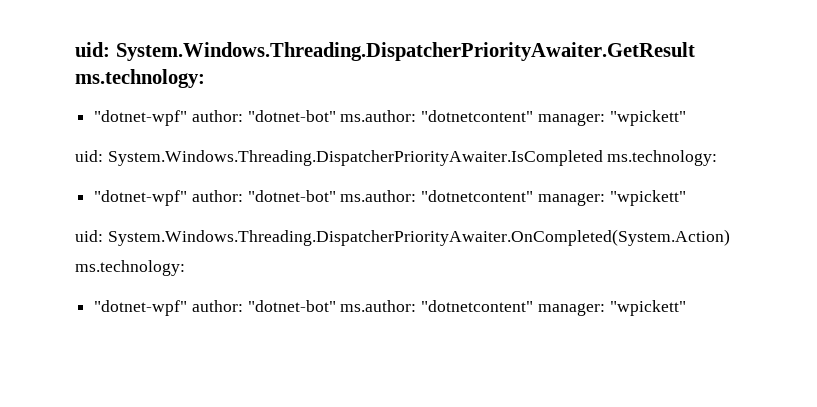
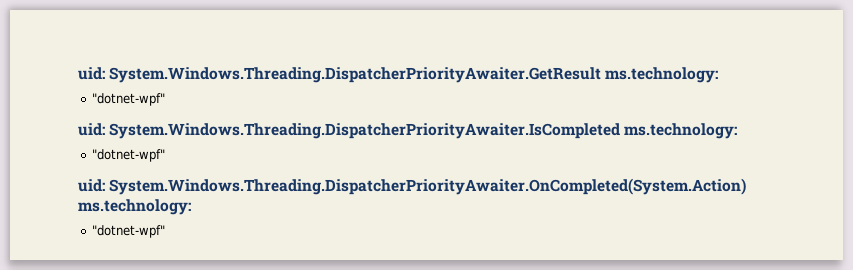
[191,110,686,126] [75,150,718,166] [94,190,686,206] [75,229,730,246] [75,260,185,276] [94,300,686,316] author: "dotnet-bot" ms.author: "dotnetcontent" manager: "wpickett" // uid: System.Windows.Threading.DispatcherPriorityAwaiter.IsCompleted ms.technology: // "dotnet-wpf" author: "dotnet-bot" ms.author: "dotnetcontent" manager: "wpickett" // uid: System.Windows.Threading.DispatcherPriorityAwaiter.OnCompleted(System.Action) ms.technology: // "dotnet-wpf" author: "dotnet-bot" ms.author: "dotnetcontent" manager: "wpickett" -> [78,123,738,139] [92,149,166,162] [78,178,747,195] [78,199,191,215] [92,225,166,238] // uid: System.Windows.Threading.DispatcherPriorityAwaiter.IsCompleted ms.technology: // "dotnet-wpf" // uid: System.Windows.Threading.DispatcherPriorityAwaiter.OnCompleted(System.Action) ms.technology: // "dotnet-wpf"

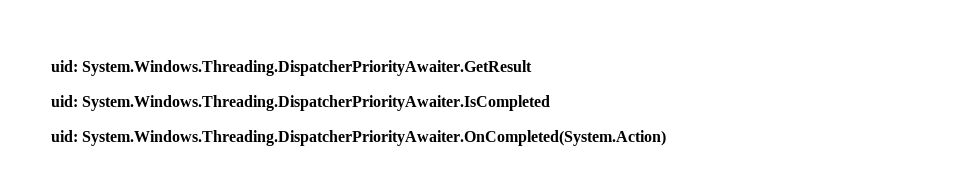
[605,67,719,83] [92,93,166,106] ms.technology: // "dotnet-wpf" -> (533, 68) none
[624,123,738,139] [92,149,166,162] ms.technology: // "dotnet-wpf" -> (551, 103) none
[78,199,191,215] [92,225,166,238] ms.technology: // "dotnet-wpf" -> (667, 138) none

